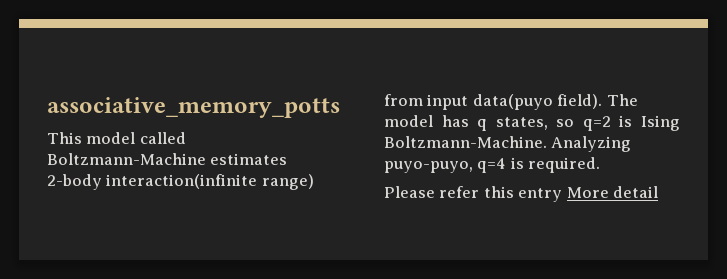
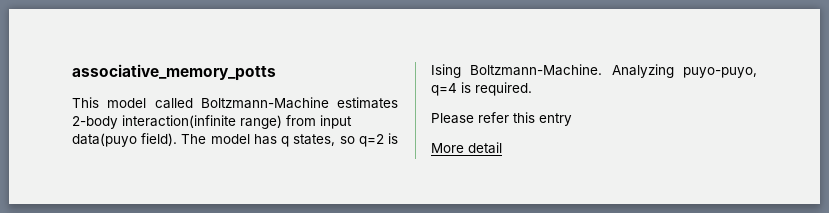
(563, 195) none -> (572, 119) //

